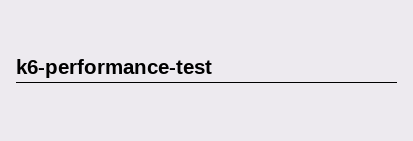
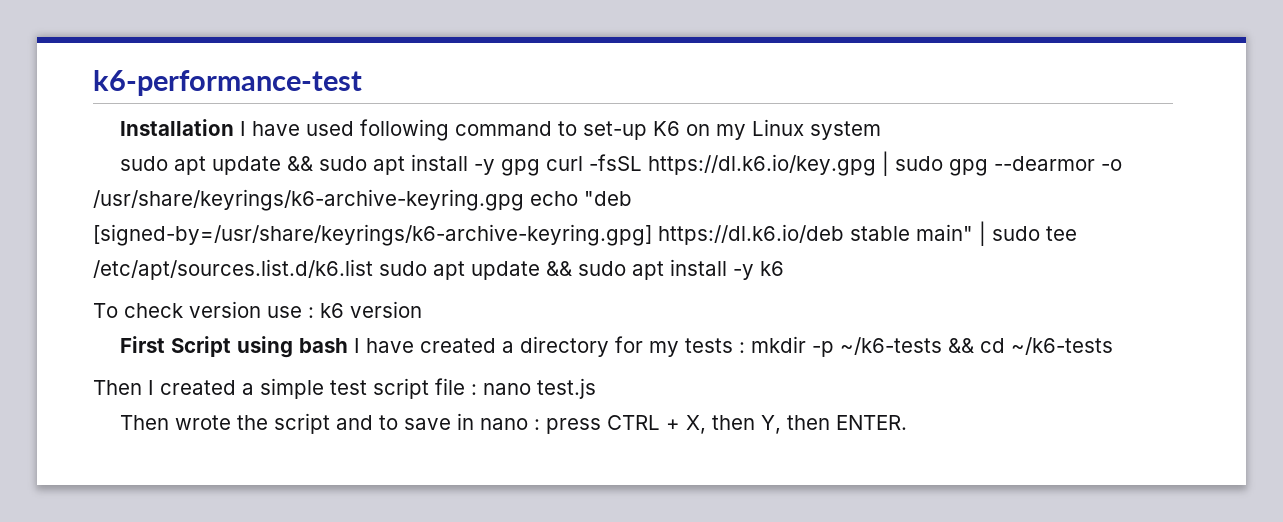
(212, 68) none -> [120,119,882,141] [120,151,1123,176] [93,189,632,211] [93,221,1077,246] [93,259,784,280] [93,301,422,318] [120,336,1114,358] [93,378,596,399] [120,413,908,434] // Installation I have used following command to set-up K6 on my Linux system // sudo apt update && sudo apt install -y gpg curl -fsSL https://dl.k6.io/key.gpg | sudo gpg --dearmor -o /usr/share/keyrings/k6-archive-keyring.gpg echo "deb [signed-by=/usr/share/keyrings/k6-archive-keyring.gpg] https://dl.k6.io/deb stable main" | sudo tee /etc/apt/sources.list.d/k6.list sudo apt update && sudo apt install -y k6 // To check version use : k6 version // First Script using bash I have created a directory for my tests : mkdir -p ~/k6-tests && cd ~/k6-tests // Then I created a simple test script file : nano test.js // Then wrote the script and to save in nano : press CTRL + X, then Y, then ENTER.

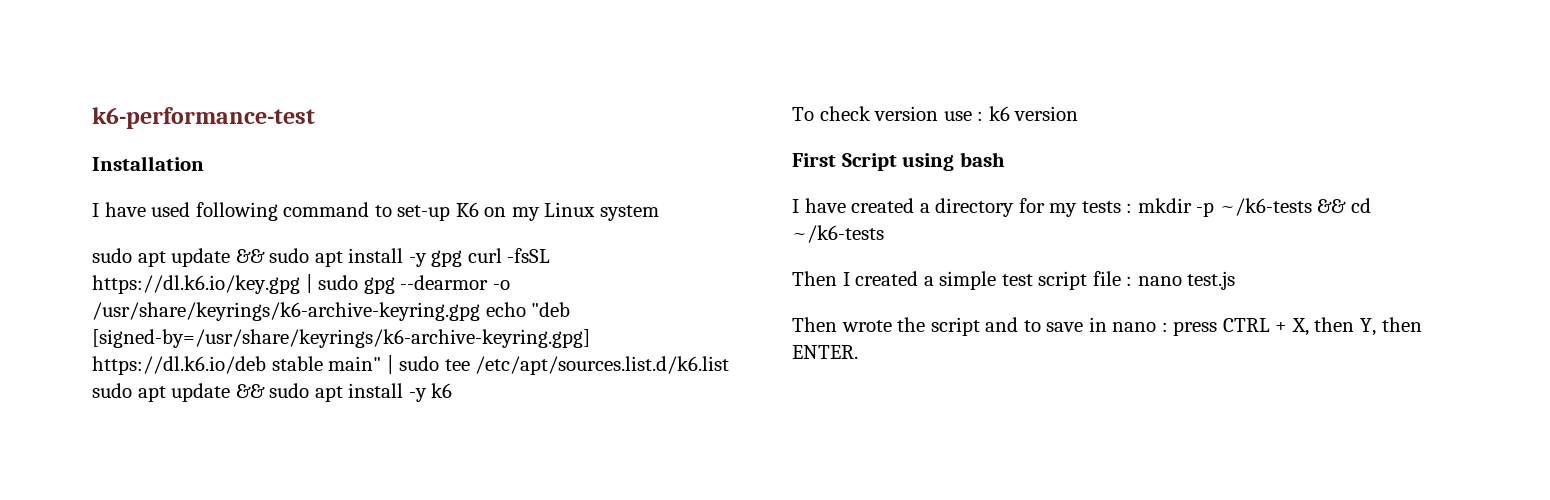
(235, 127) none -> (204, 163) //
(349, 345) none -> (1005, 159) //

